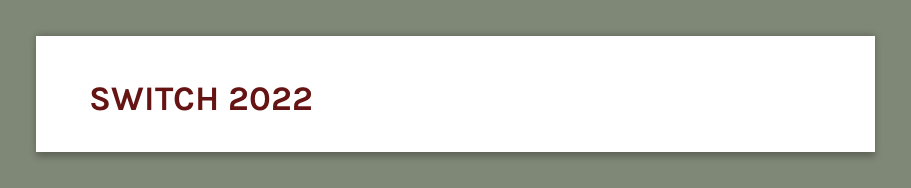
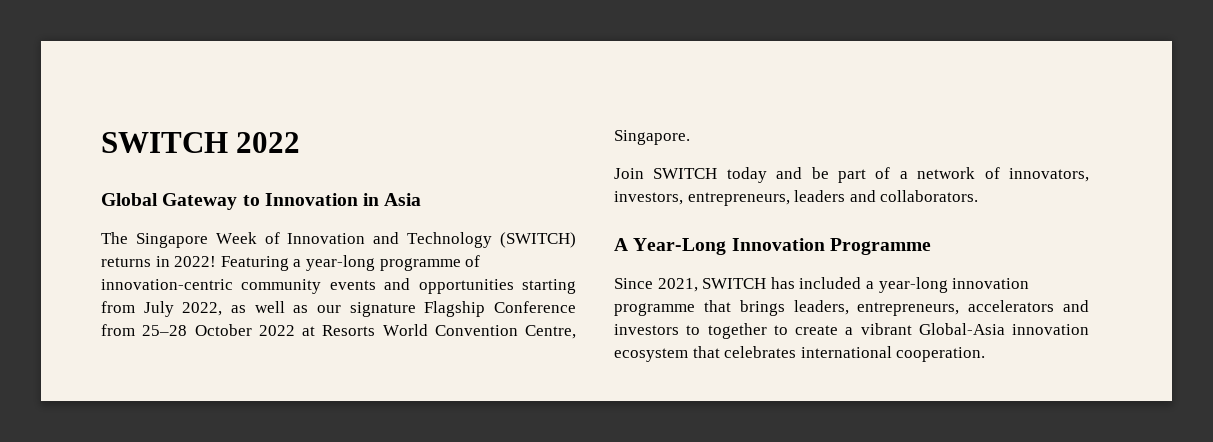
(314, 99) none -> [101,193,422,210] [101,232,576,248] [101,255,481,271] [101,278,576,294] [101,301,576,317] [101,324,576,339] [614,130,690,145] [614,167,1089,183] [614,190,979,206] [614,238,931,255] [614,277,1030,293] [614,300,1089,316] [614,323,1089,339] [614,346,986,362] // Global Gateway to Innovation in Asia // The Singapore Week of Innovation and Technology (SWITCH) returns in 2022! Featuring a year-long programme of innovation-centric community events and opportunities starting from July 2022, as well as our signature Flagship Conference from 25–28 October 2022 at Resorts World Convention Centre, Singapore. // Join SWITCH today and be part of a network of innovators, investors, entrepreneurs, leaders and collaborators. // A Year-Long Innovation Programme // Since 2021, SWITCH has included a year-long innovation programme that brings leaders, entrepreneurs, accelerators and investors to together to create a vibrant Global-Asia innovation ecosystem that celebrates international cooperation.

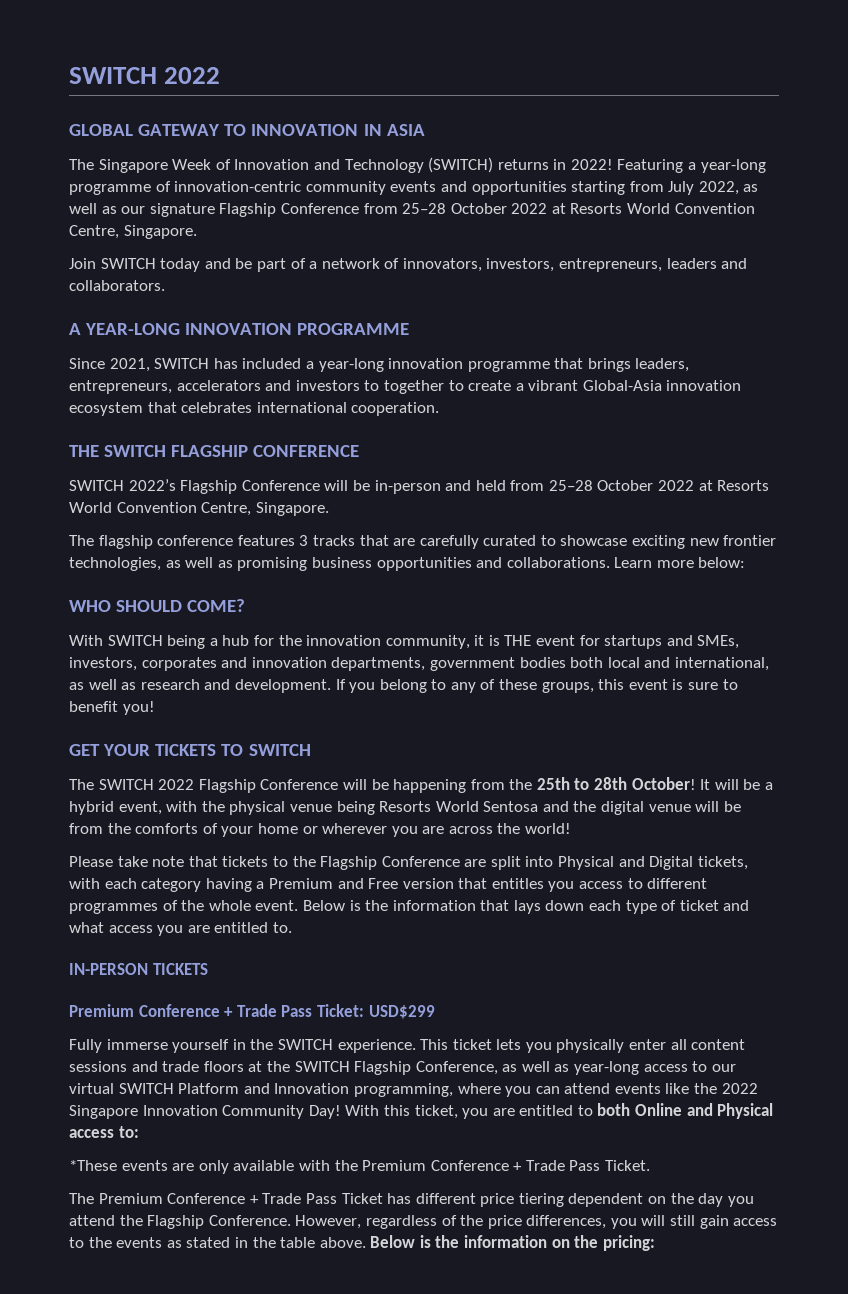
[101,193,422,210] Global Gateway to Innovation in Asia -> [69,124,425,136] GLOBAL GATEWAY TO INNOVATION IN ASIA
[633,238,931,255] Year-Long Innovation Programme -> [85,323,410,335] YEAR-LONG INNOVATION PROGRAMME
(986, 354) none -> [69,445,360,457] [69,479,770,494] [69,502,329,516] [69,535,777,549] [69,557,746,571] [69,599,246,612] [69,635,740,649] [69,657,769,671] [69,679,738,693] [69,701,155,715] [69,744,311,756] [69,777,774,793] [69,801,741,815] [69,823,572,837] [69,856,748,870] [69,878,708,892] [69,900,750,914] [69,922,292,936] [69,963,208,975] [69,1004,435,1019] [69,1039,746,1053] [69,1061,736,1075] [69,1083,758,1097] [69,1103,774,1119] [69,1126,139,1138] [69,1160,651,1174] [69,1193,754,1207] [69,1215,778,1229] [69,1235,655,1251] // THE SWITCH FLAGSHIP CONFERENCE // SWITCH 2022’s Flagship Conference will be in-person and held from 25–28 October 2022 at Resorts World Convention Centre, Singapore. // The flagship conference features 3 tracks that are carefully curated to showcase exciting new frontier technologies, as well as promising business opportunities and collaborations. Learn more below: // WHO SHOULD COME? // With SWITCH being a hub for the innovation community, it is THE event for startups and SMEs, investors, corporates and innovation departments, government bodies both local and international, as well as research and development. If you belong to any of these groups, this event is sure to benefit you! // GET YOUR TICKETS TO SWITCH // The SWITCH 2022 Flagship Conference will be happening from the 25th to 28th October! It will be a hybrid event, with the physical venue being Resorts World Sentosa and the digital venue will be from the comforts of your home or wherever you are across the world! // Please take note that tickets to the Flagship Conference are split into Physical and Digital tickets, with each category having a Premium and Free version that entitles you access to different programmes of the whole event. Below is the information that lays down each type of ticket and what access you are entitled to. // IN-PERSON TICKETS // Premium Conference + Trade Pass Ticket: USD$299 // Fully immerse yourself in the SWITCH experience. This ticket lets you physically enter all content sessions and trade floors at the SWITCH Flagship Conference, as well as year-long access to our virtual SWITCH Platform and Innovation programming, where you can attend events like the 2022 Singapore Innovation Community Day! With this ticket, you are entitled to both Online and Physical access to: // *These events are only available with the Premium Conference + Trade Pass Ticket. // The Premium Conference + Trade Pass Ticket has different price tiering dependent on the day you attend the Flagship Conference. However, regardless of the price differences, you will still gain access to the events as stated in the table above. Below is the information on the pricing:

